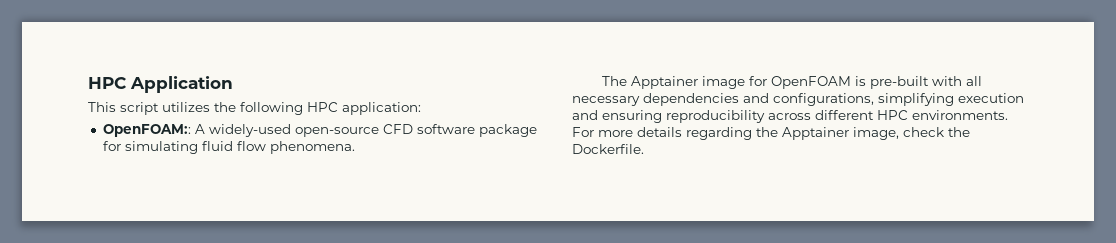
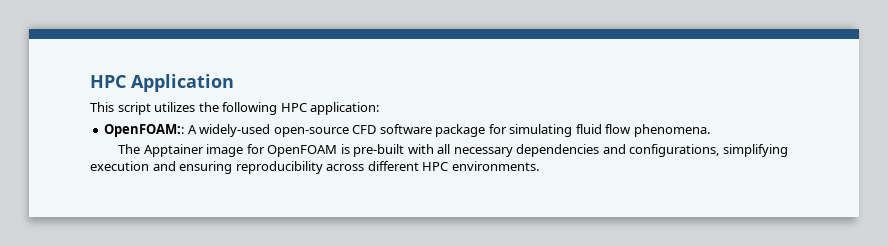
[572,127,970,140] [572,144,644,154] For more details regarding the Apptainer image, check the Dockerfile. -> (539, 166) none

